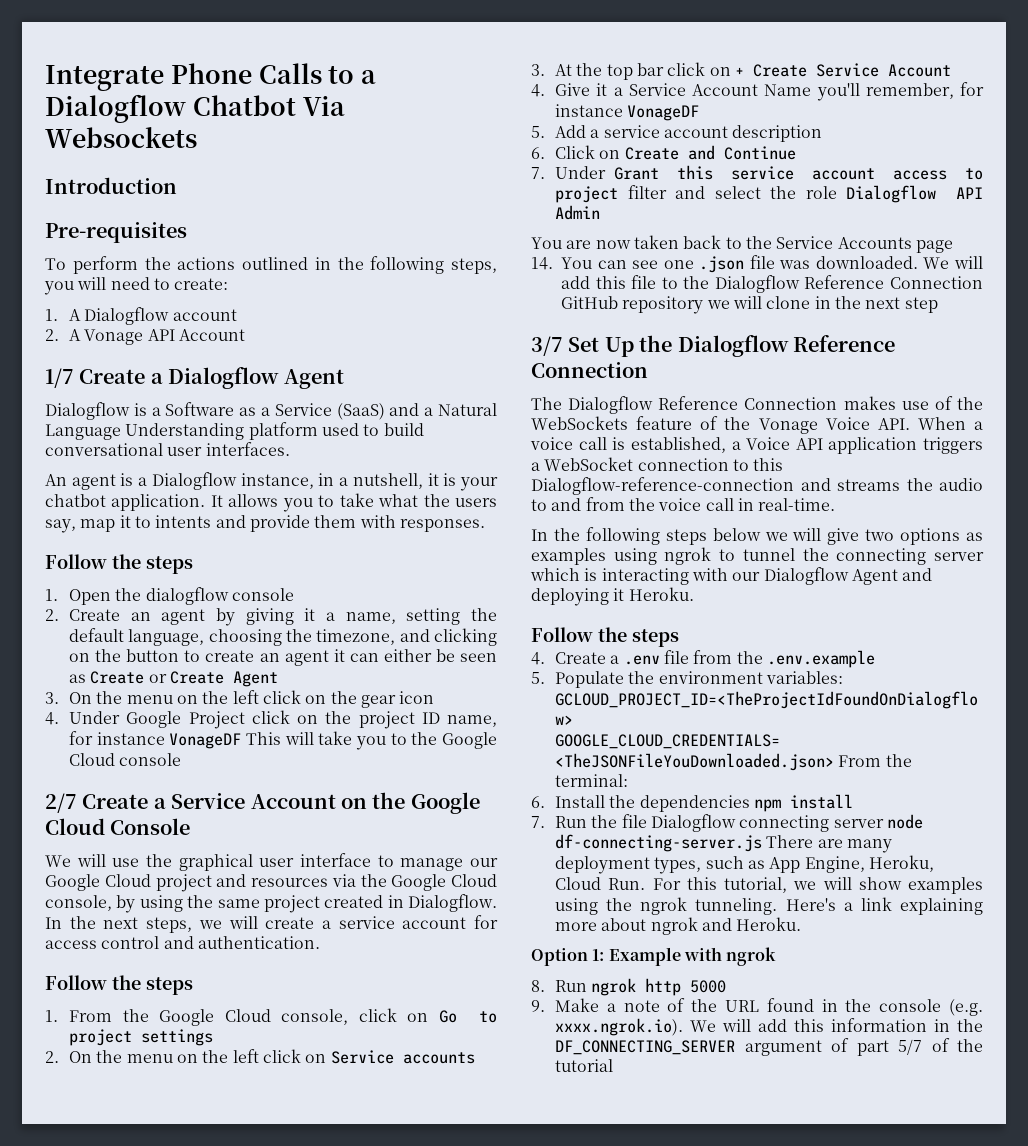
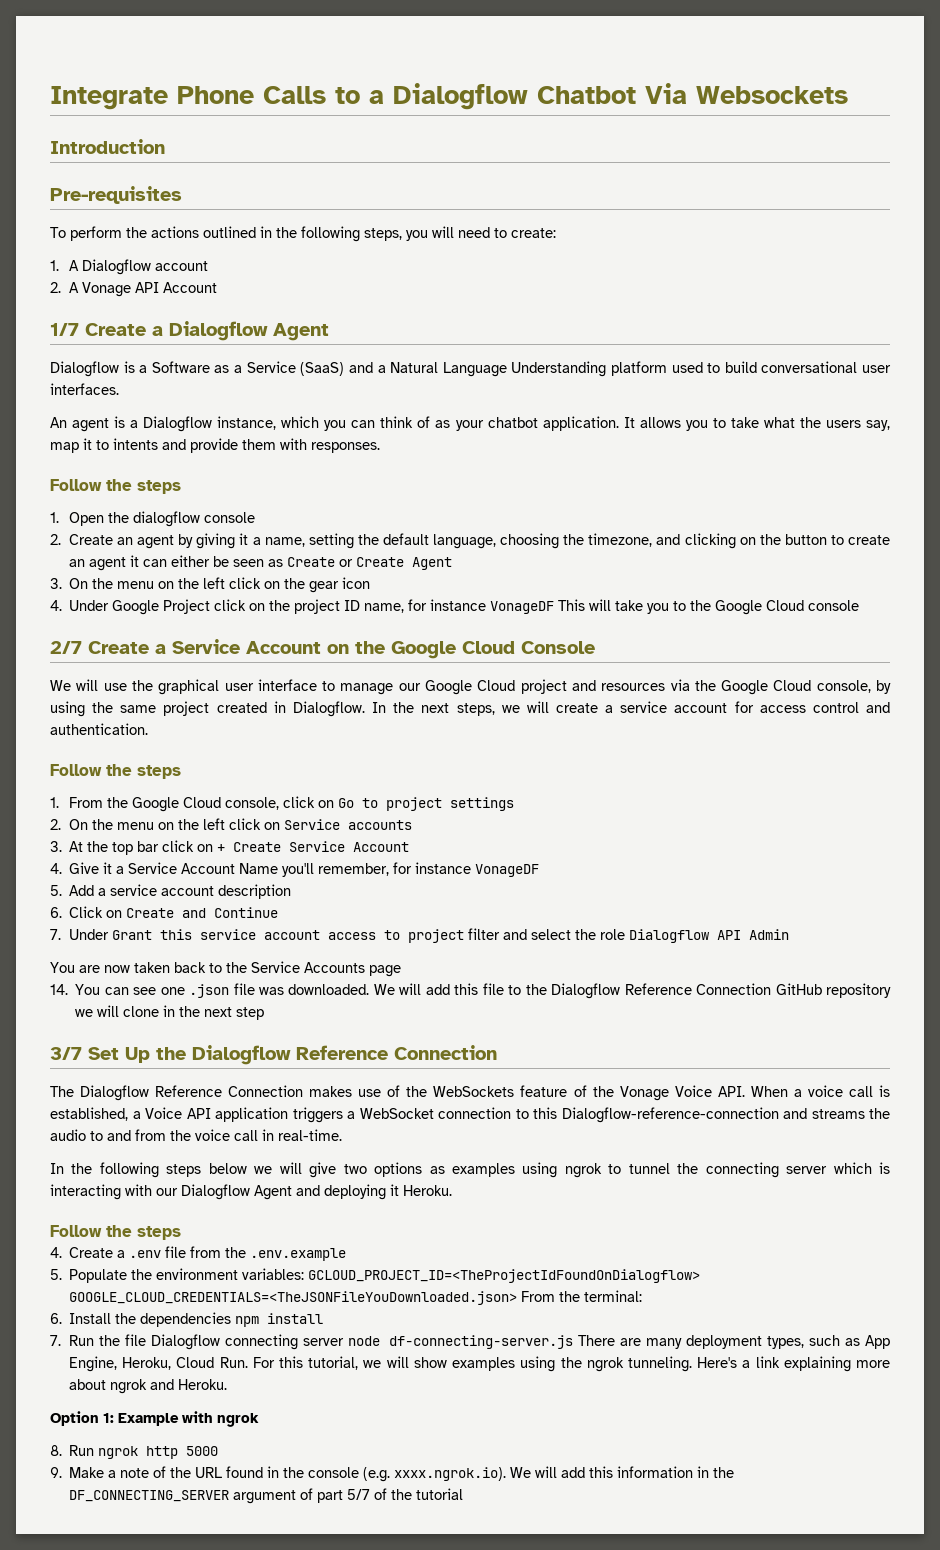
[318,473,457,489] in a nutshell, it is -> [281,416,451,431] which you can think of as

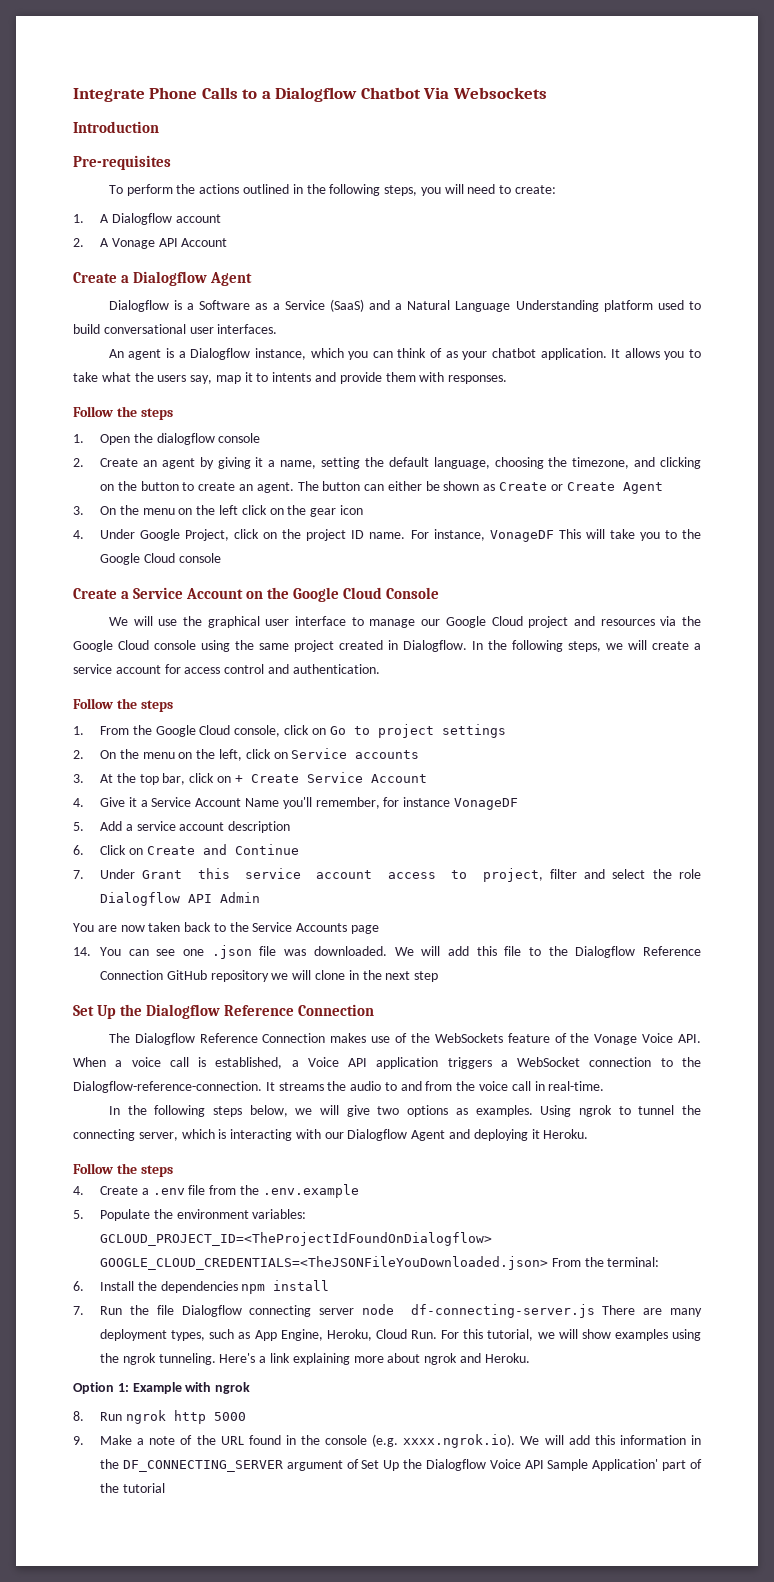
[50,323,79,336] 1/7 -> (228, 242) none
[88,555,139,571] agent it -> [256,481,361,493] agent. The button
[232,559,264,567] seen -> [443,481,480,491] shown
[163,599,211,614] Project -> [185,529,230,541] Project,
[364,599,487,613] name, for instance -> [369,529,485,541] name. For instance,
[50,641,82,654] 2/7 -> (221, 558) none
[816,680,891,694] console, by -> [154,640,196,650] console
[421,703,450,713] next -> [512,640,563,652] following
[202,818,225,830] left -> [218,749,242,761] left,
[137,841,160,852] bar -> [162,773,186,785] bar,
[407,929,464,943] project -> [482,868,543,882] project,
[50,1047,82,1060] 3/7 -> (439, 976) none
[533,1107,807,1123] this Dialogflow-reference-connection and -> [681,1057,701,1067] [73,1081,275,1093] the Dialogflow-reference-connection. It
[208,1163,247,1174] below -> [249,1105,288,1117] below,
[451,1162,558,1178] examples using -> [475,1105,572,1117] examples. Using
[786,1166,828,1174] server -> [138,1132,178,1141] server,
[317,1489,371,1503] part 5/7 -> [361,1459,687,1471] Set Up the Dialogflow Voice API Sample Application' part

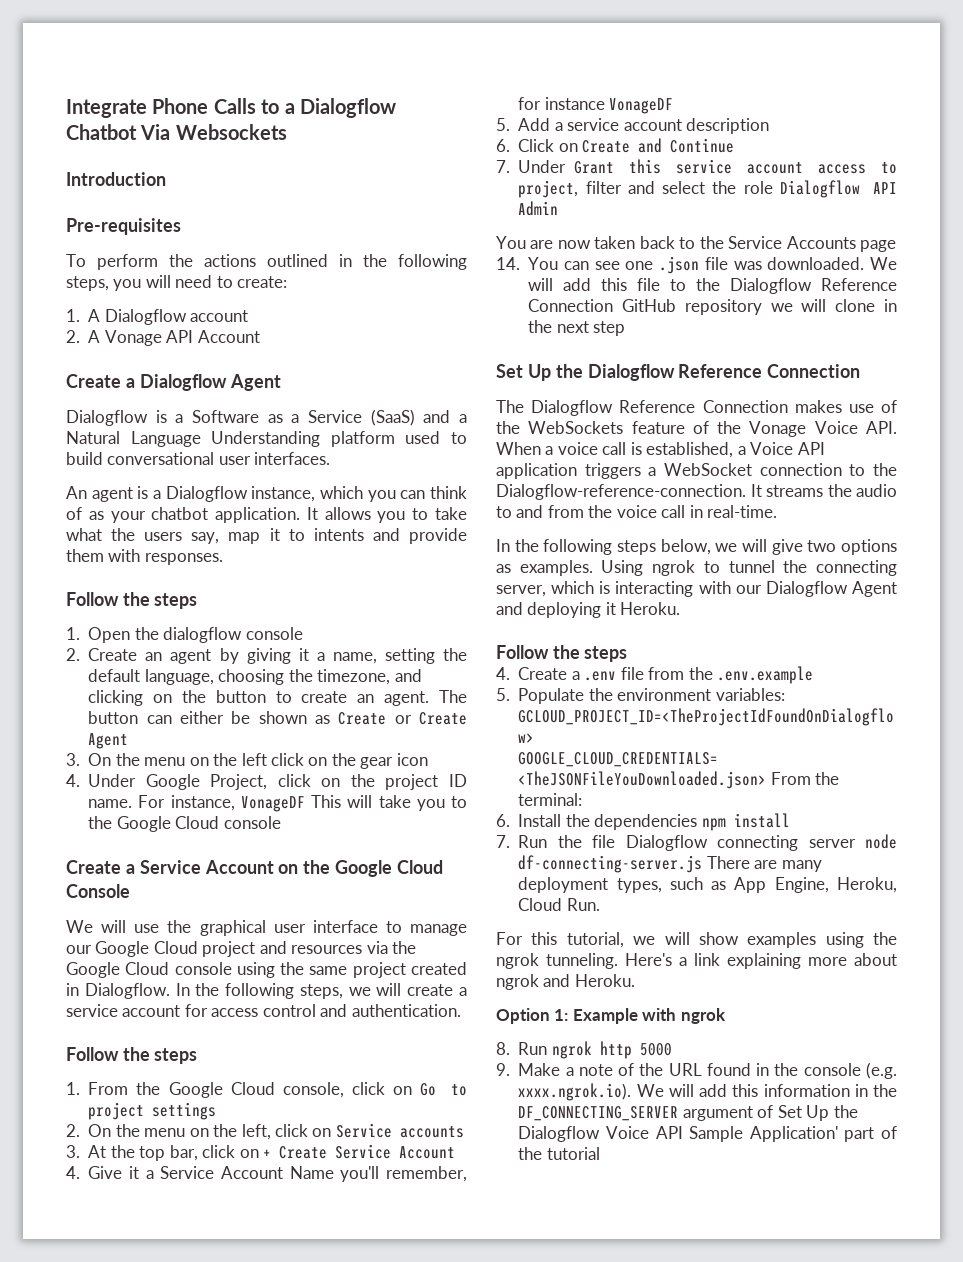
(438, 1334) none -> (600, 904) //

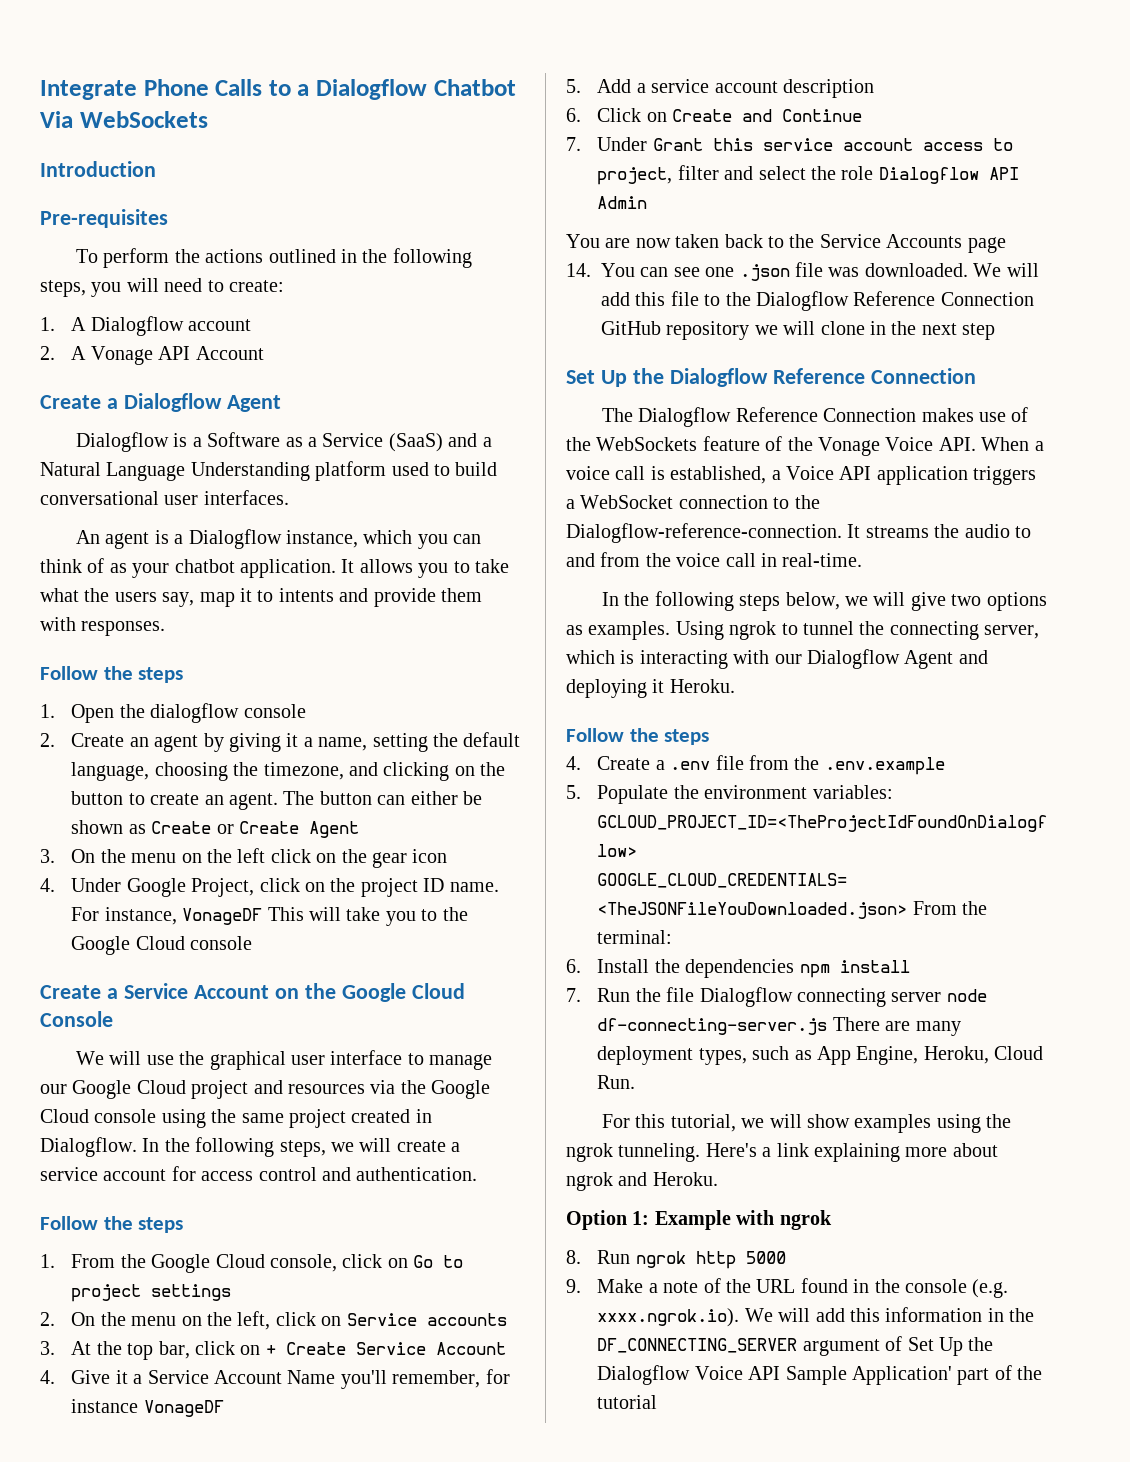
[175,124,287,140] Websockets -> [79,111,208,128] WebSockets

